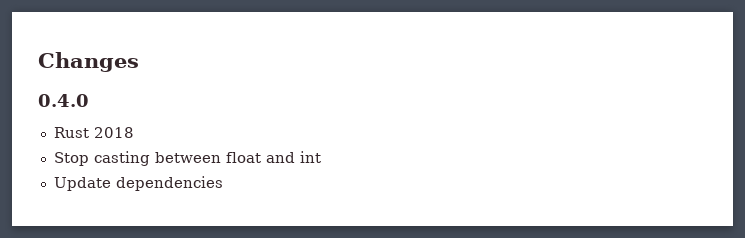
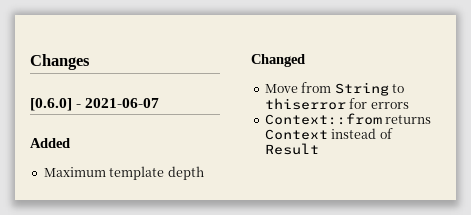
[38,94,89,107] [53,127,134,138] [53,151,321,166] [53,176,223,191] 0.4.0 // Rust 2018 // Stop casting between float and int // Update dependencies -> [30,98,160,111] [30,138,70,148] [43,166,204,180] [251,54,305,67] [264,82,404,96] [264,98,409,110] [264,113,432,125] [264,128,393,140] [264,143,319,155] [0.6.0] - 2021-06-07 // Added // Maximum template depth // Changed // Move from String to thiserror for errors // Context::from returns Context instead of Result

